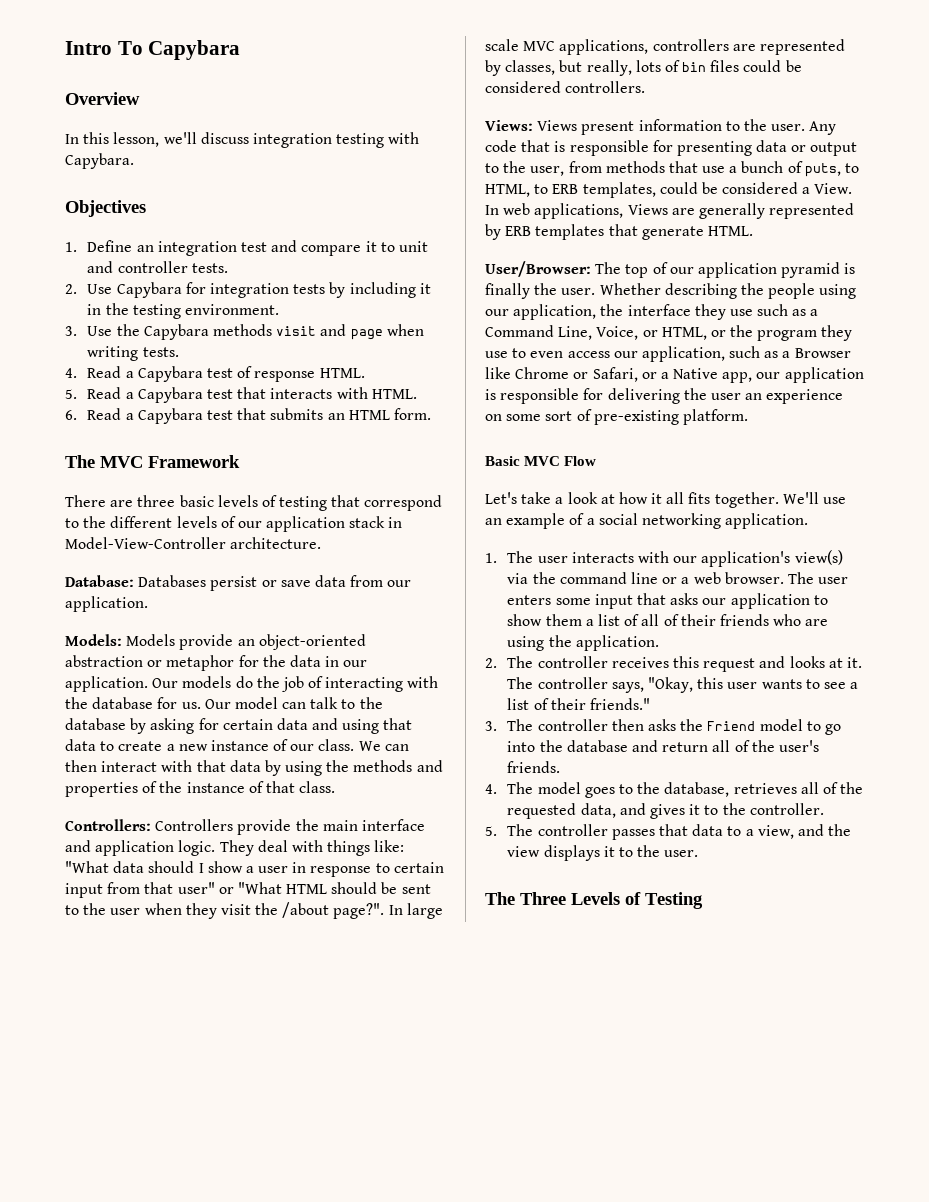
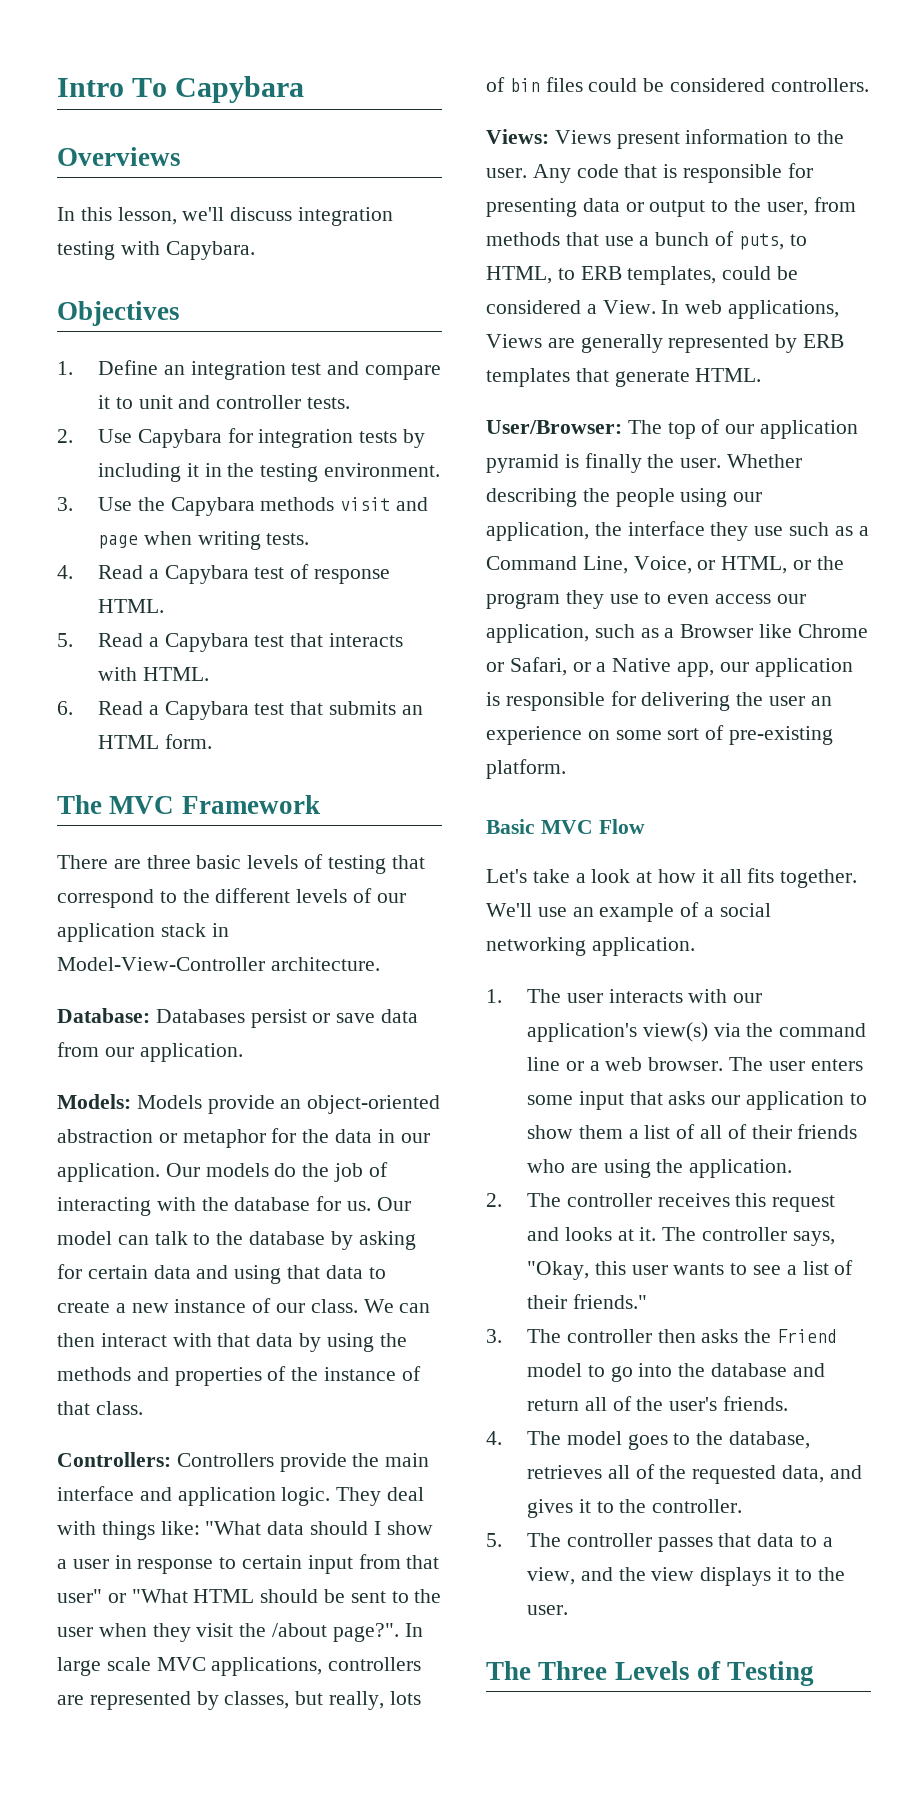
[65,92,140,105] Overview -> [57,147,181,166] Overviews

